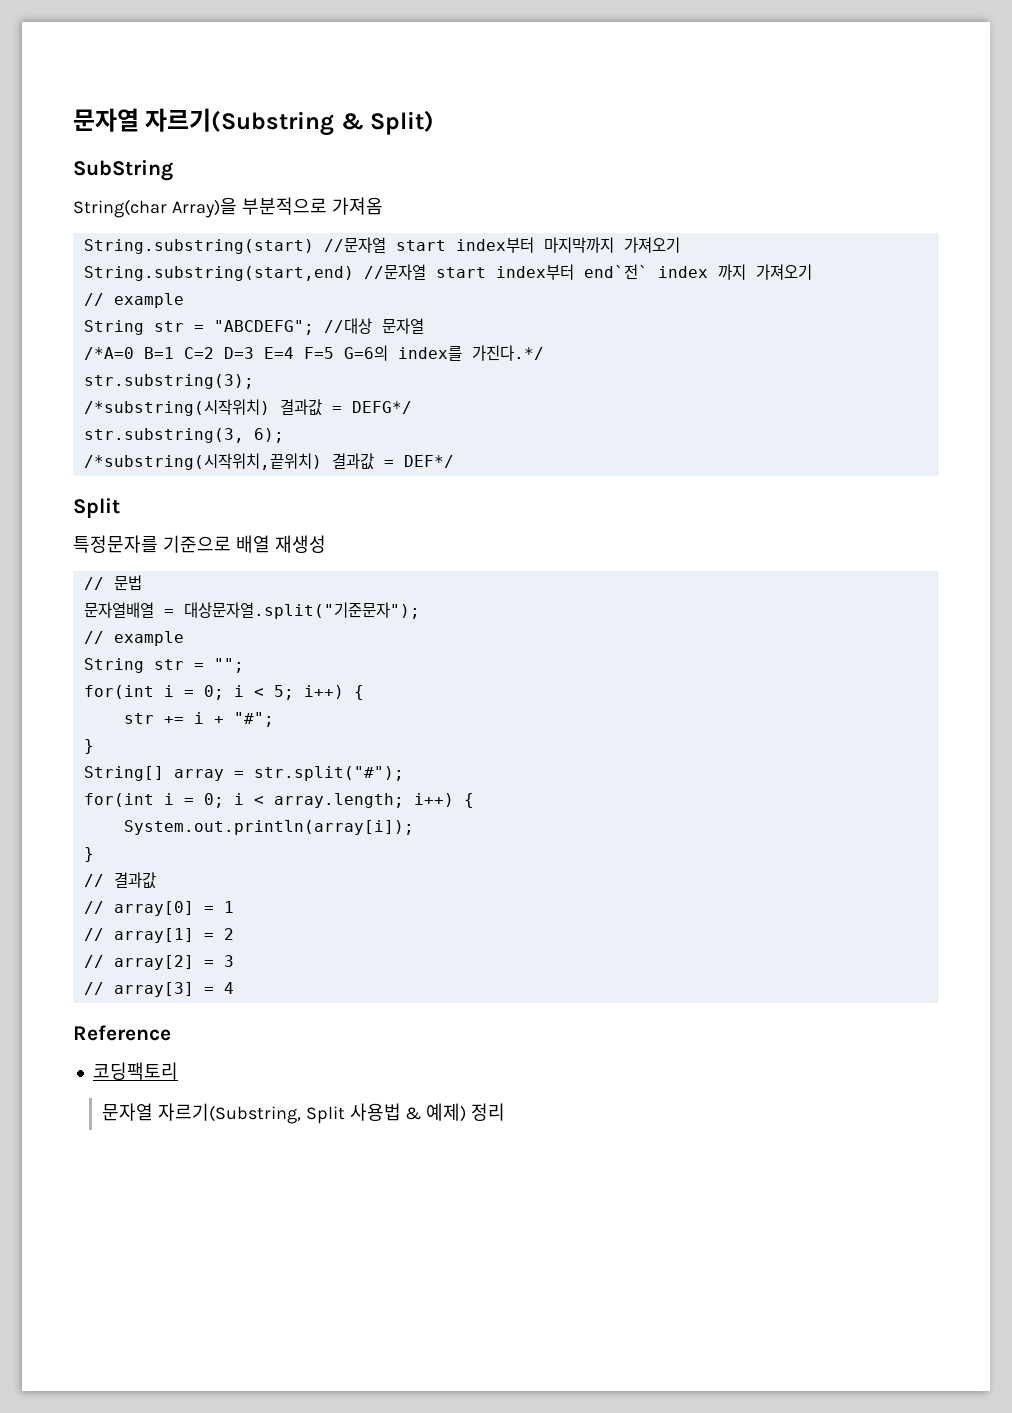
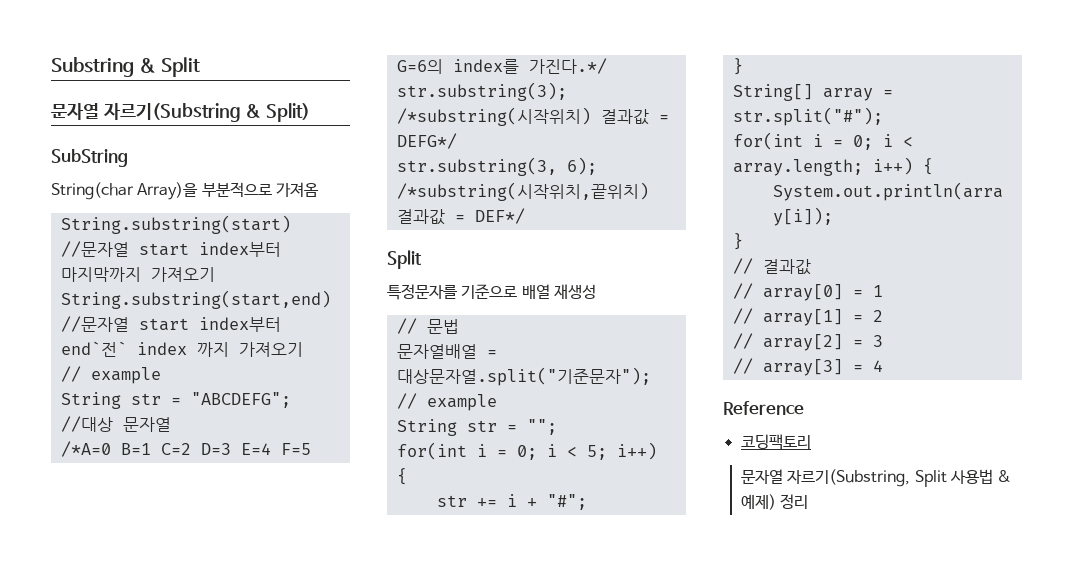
(73, 120) none -> [51,57,200,77] Substring & Split //

